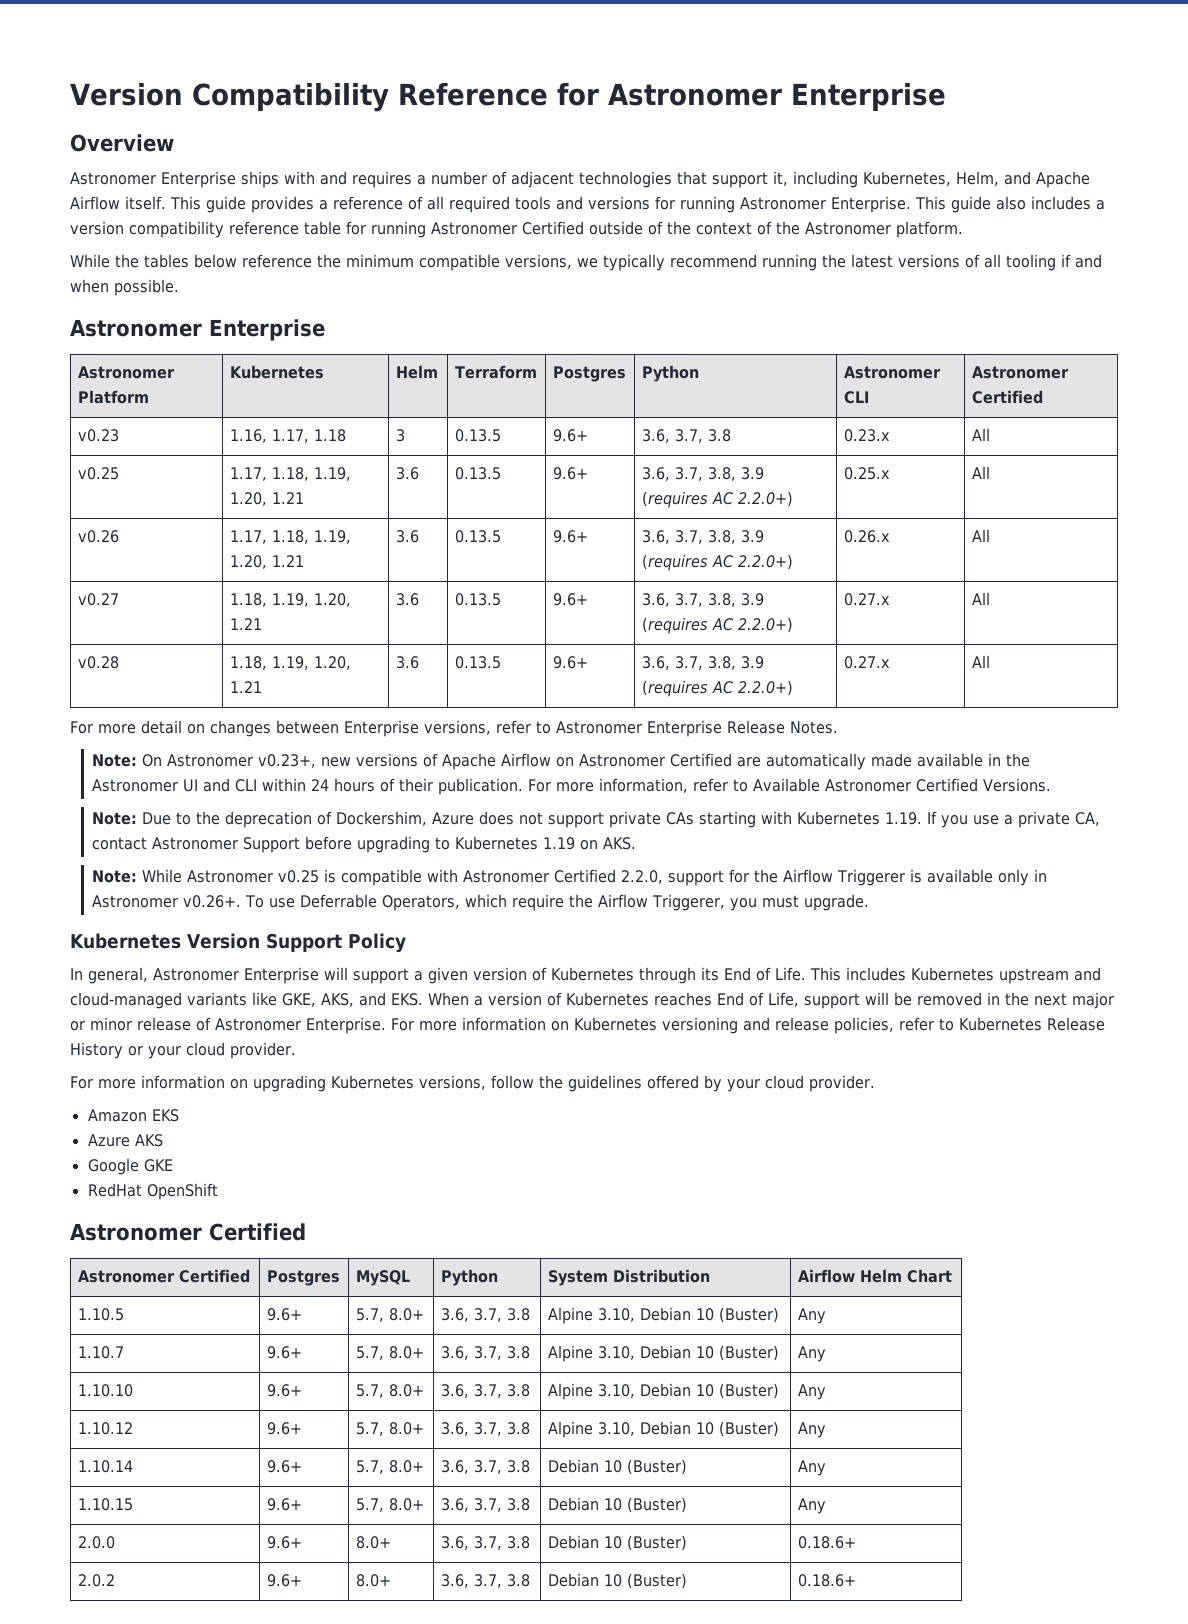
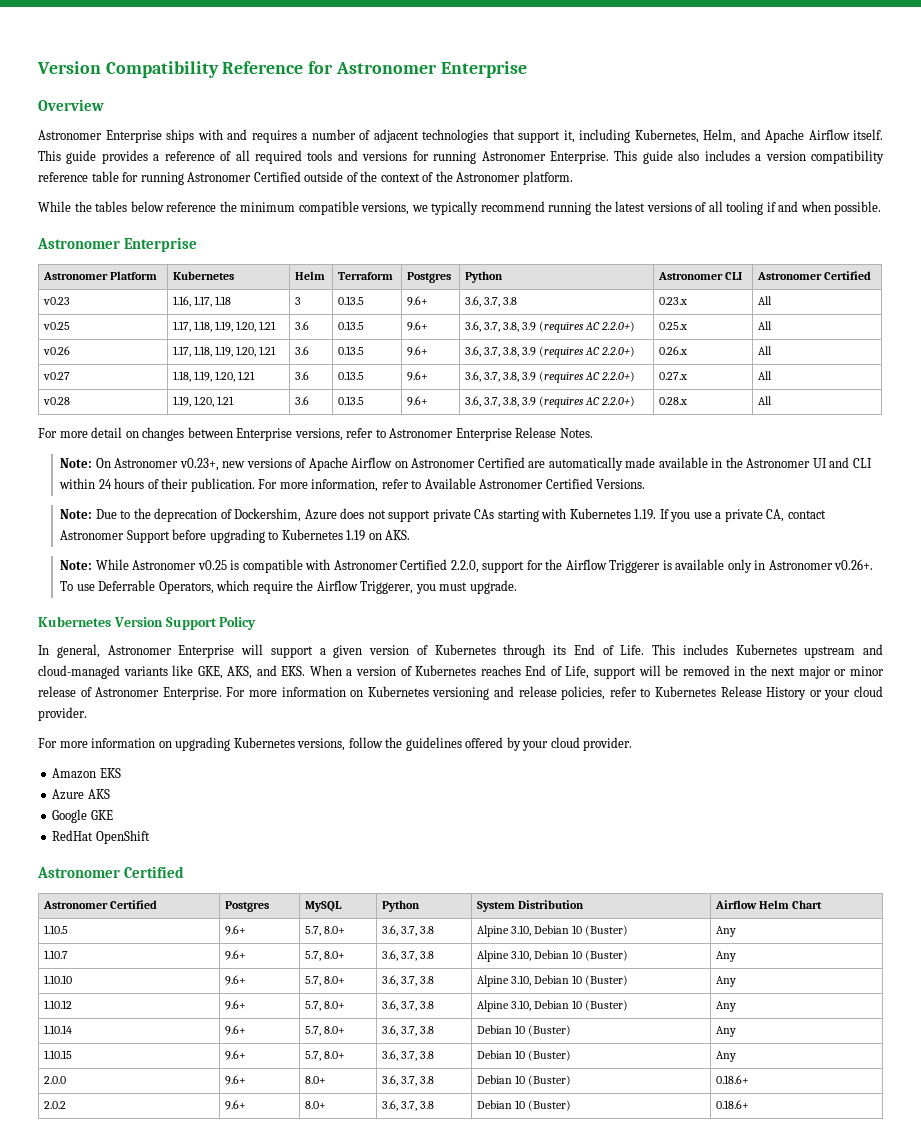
[229,656,267,670] 1.18, -> (70, 401) none
[843,656,890,669] 0.27.x -> [658,397,687,405] 0.28.x

